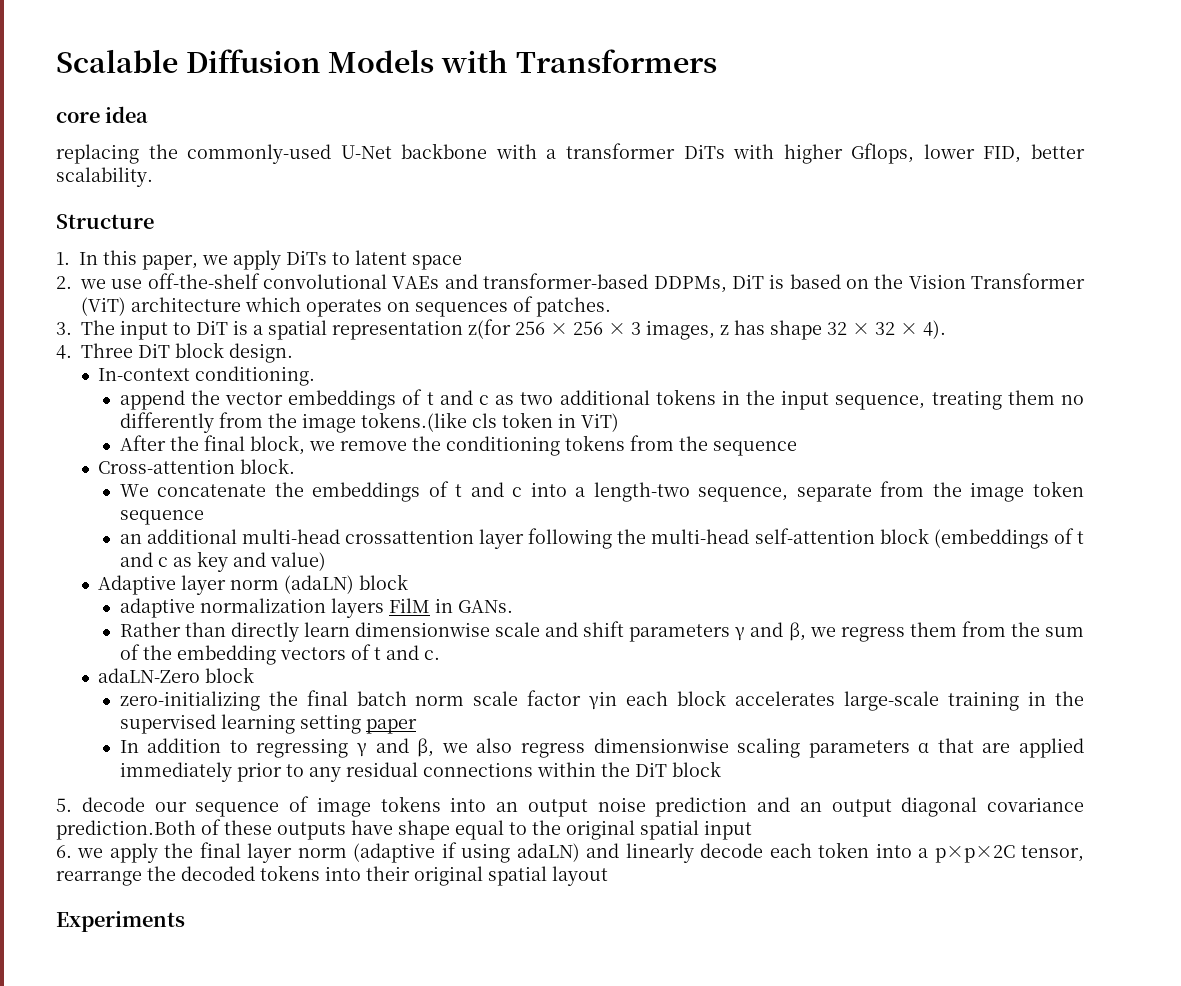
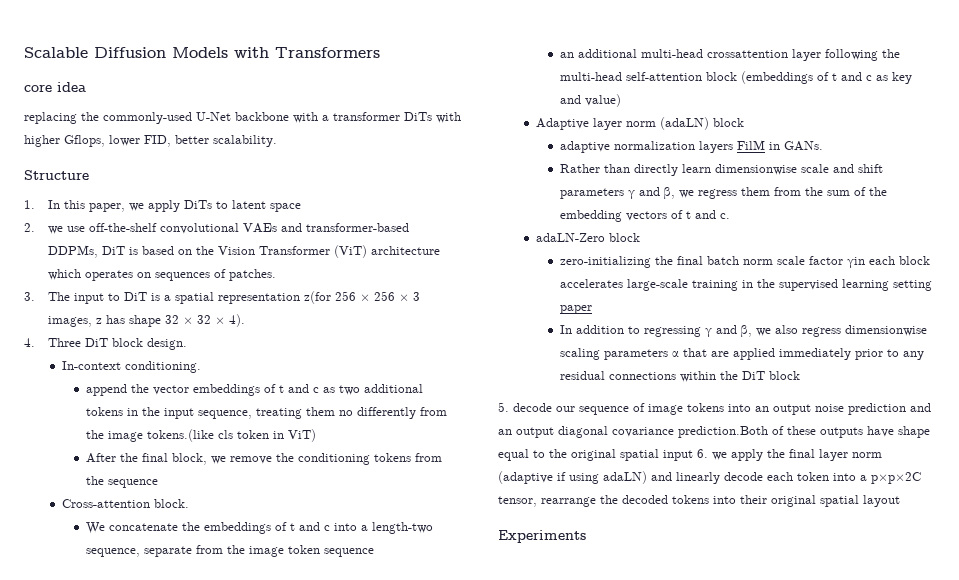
(752, 830) // -> (693, 455) none

